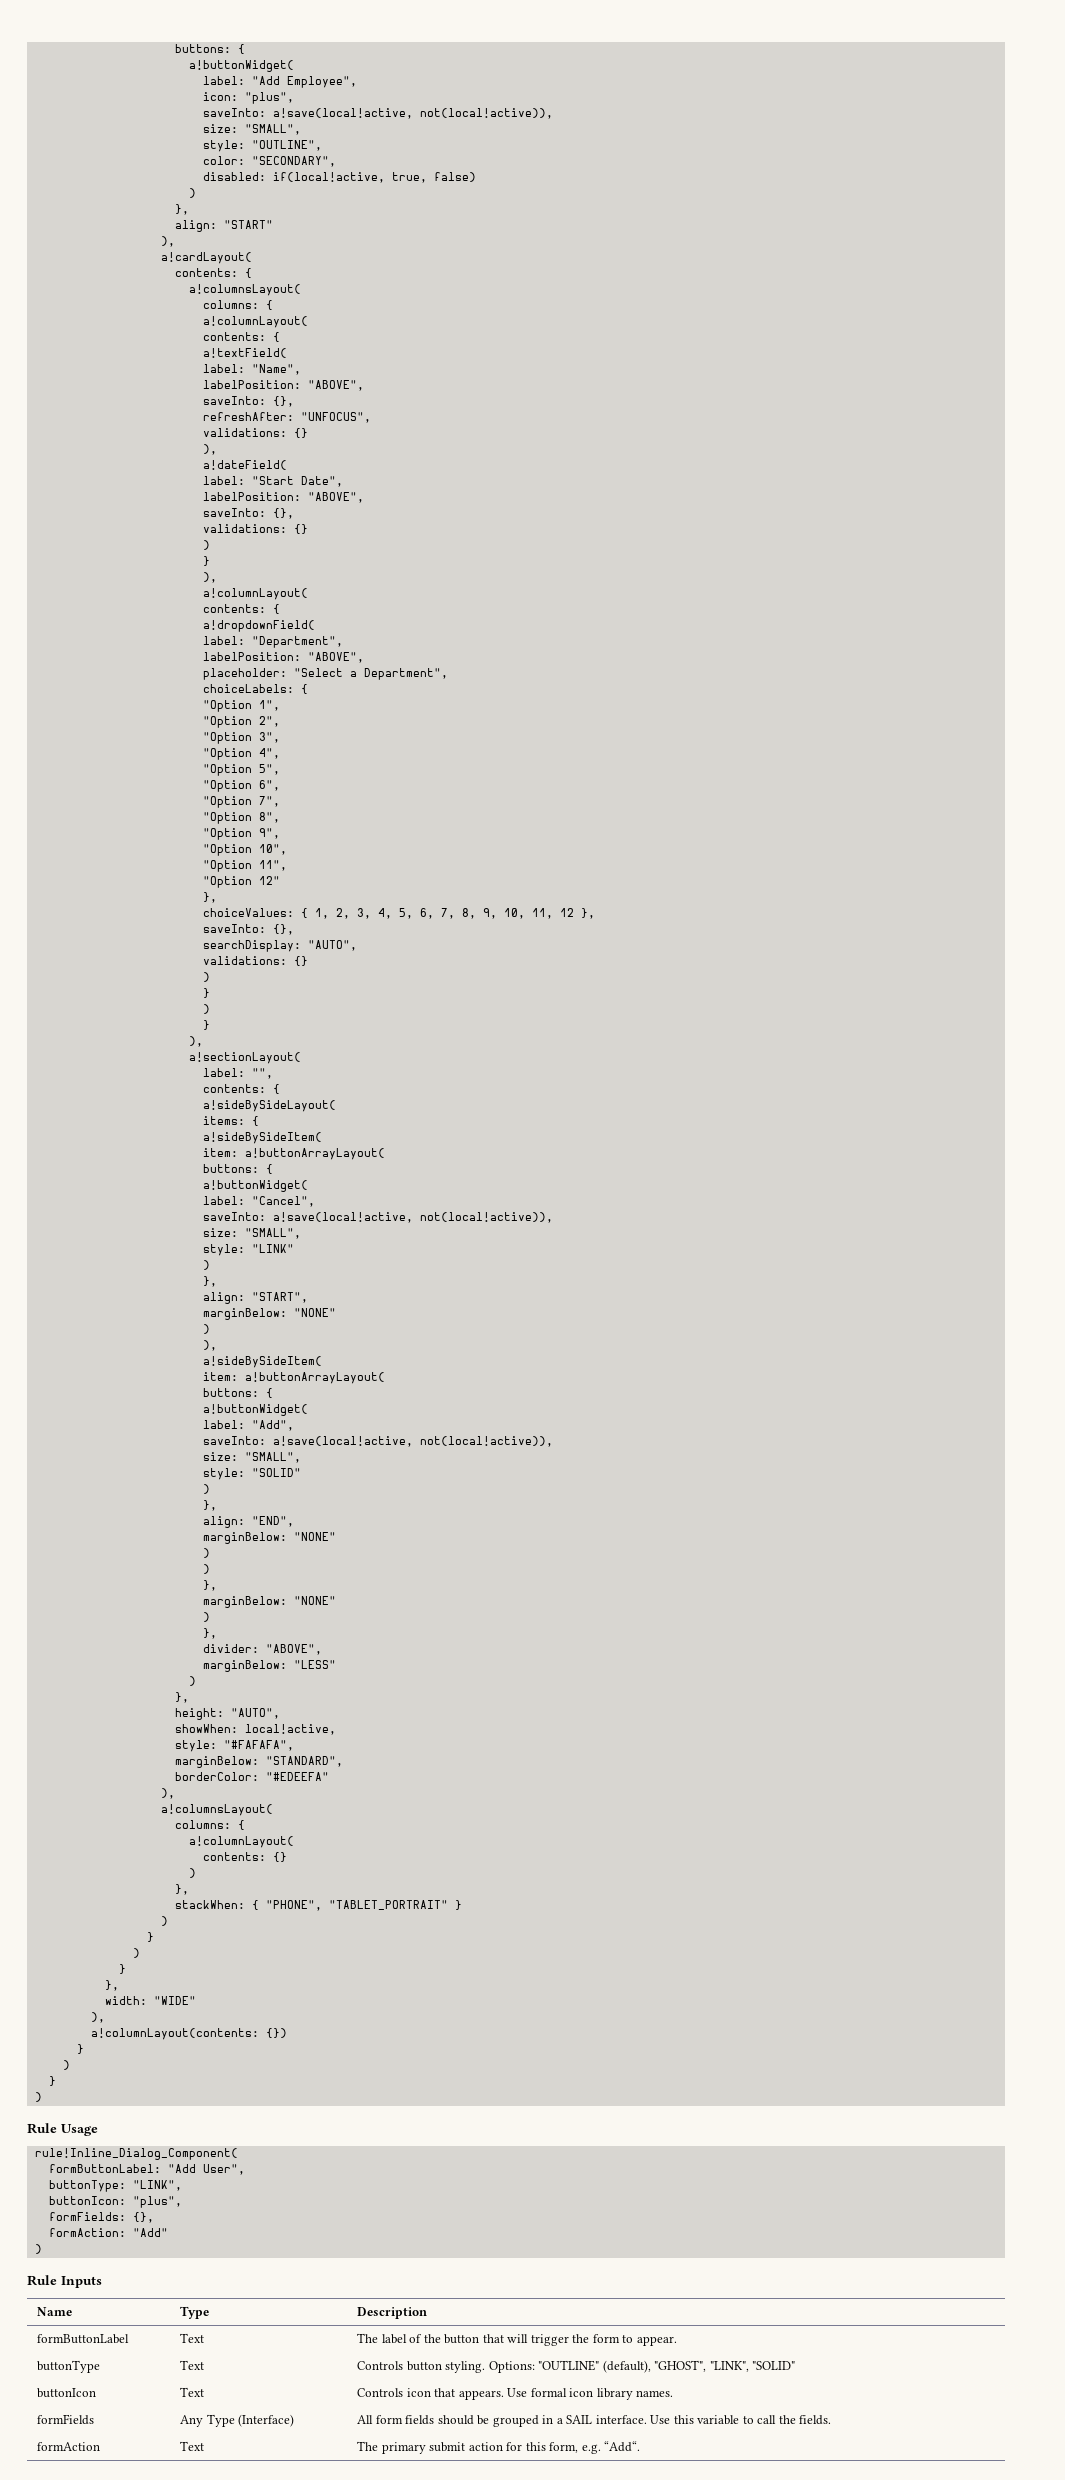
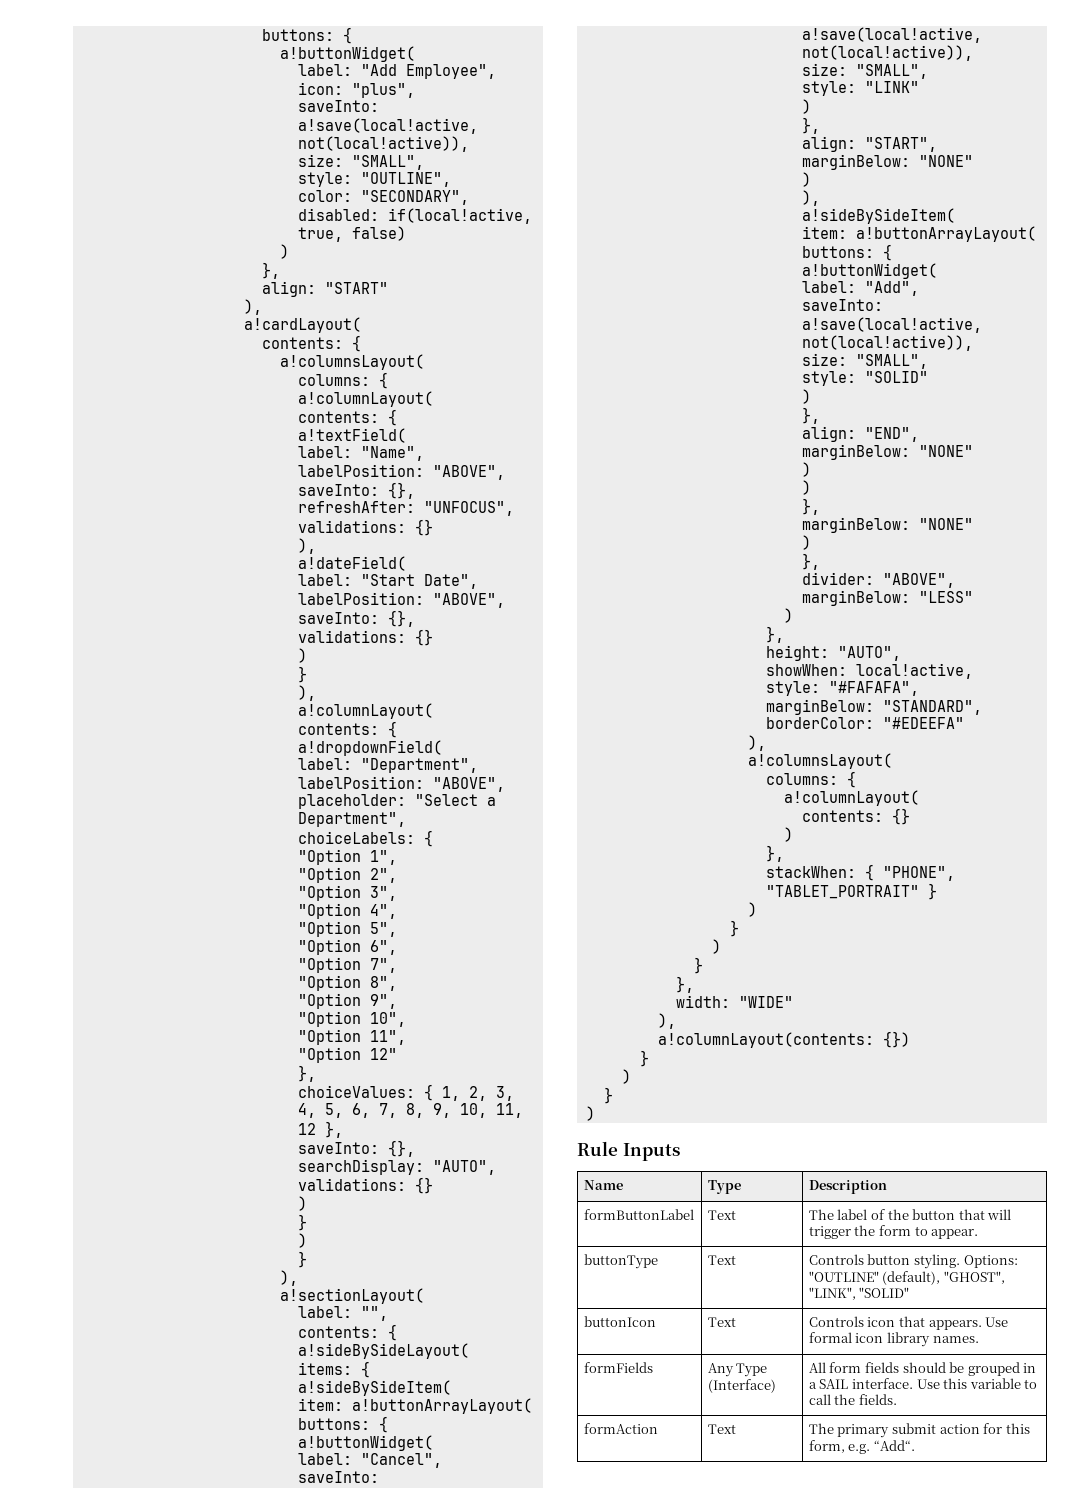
[27,2123,98,2136] [34,2148,238,2160] [48,2164,245,2175] [48,2180,182,2192] [48,2196,182,2208] [48,2212,154,2223] [48,2228,168,2237] [34,2244,42,2254] // Rule Usage // rule!Inline_Dialog_Component( // formButtonLabel: "Add User", // buttonType: "LINK", // buttonIcon: "plus", // formFields: {}, // formAction: "Add" // ) -> (595, 1113) none

